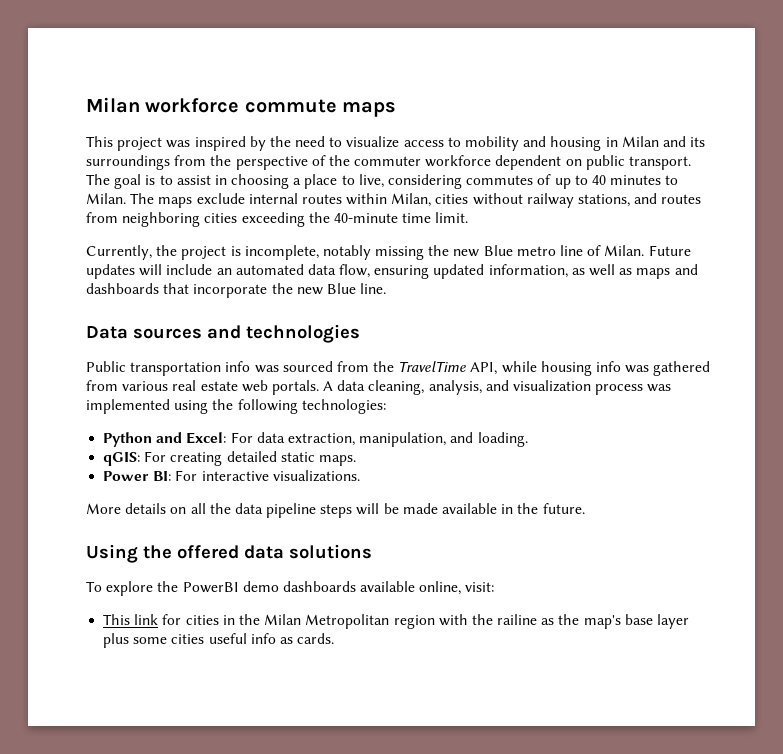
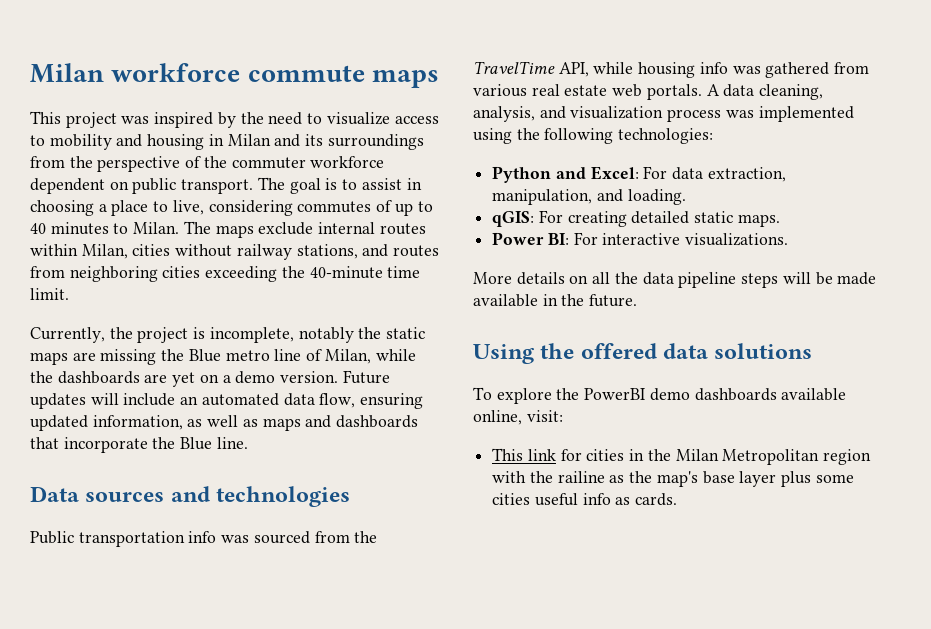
(371, 252) none -> [358,327,426,339] [30,352,96,365] the static maps are
[453,249,480,257] new -> (185, 355) none
[604,245,645,256] Milan. -> [324,349,416,364] [30,371,339,387] Milan, while the dashboards are yet on a demo version.
[296,287,323,295] new -> (176, 443) none

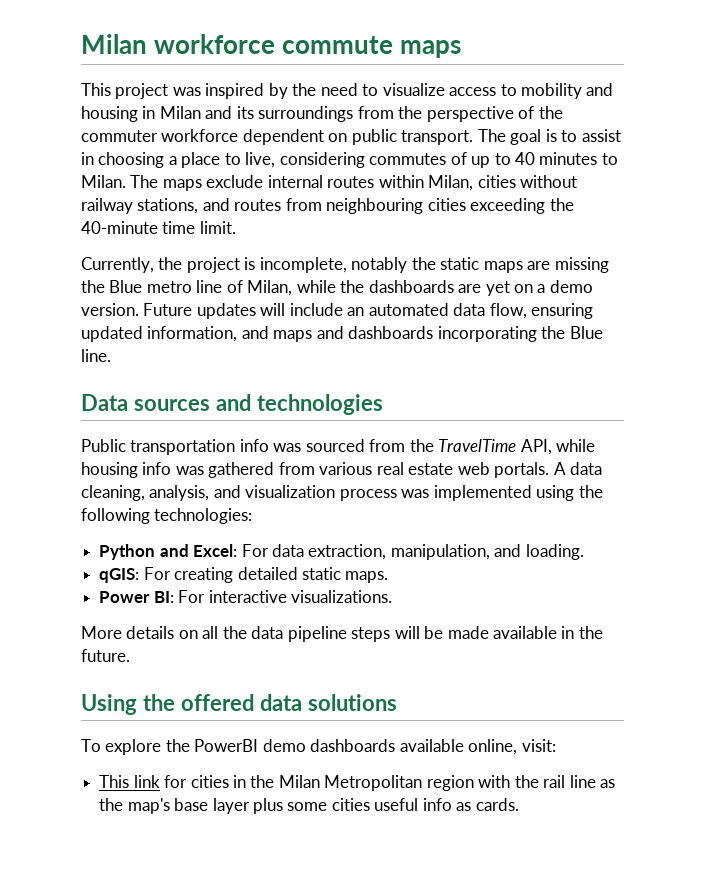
[69,266,158,282] neighboring -> [326,198,424,214] neighbouring
[187,415,258,427] as well as -> [241,326,269,339] and
[30,437,148,453] that incorporate -> [437,326,537,342] incorporating
[557,471,605,483] railine -> [543,775,596,788] rail line

